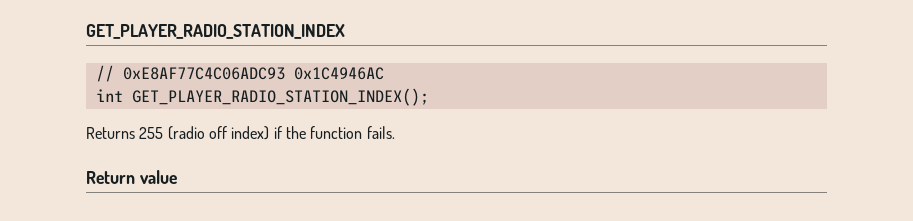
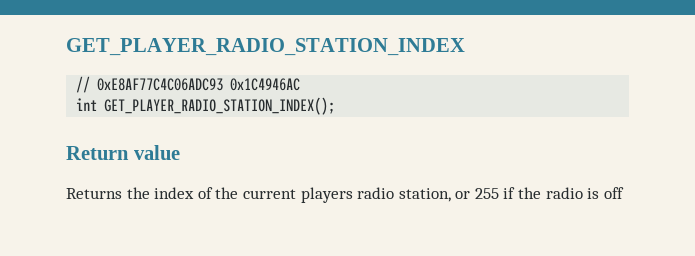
(429, 97) none -> [66,145,180,160] // Return value
[139,126,395,140] [86,170,177,184] 255 (radio off index) if the function fails. // Return value -> [126,187,624,203] the index of the current players radio station, or 255 if the radio is off

